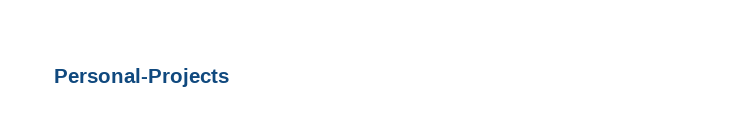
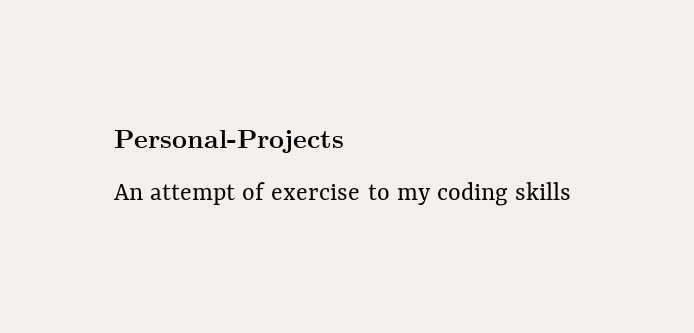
(229, 77) none -> [114,182,572,206] // An attempt of exercise to my coding skills

